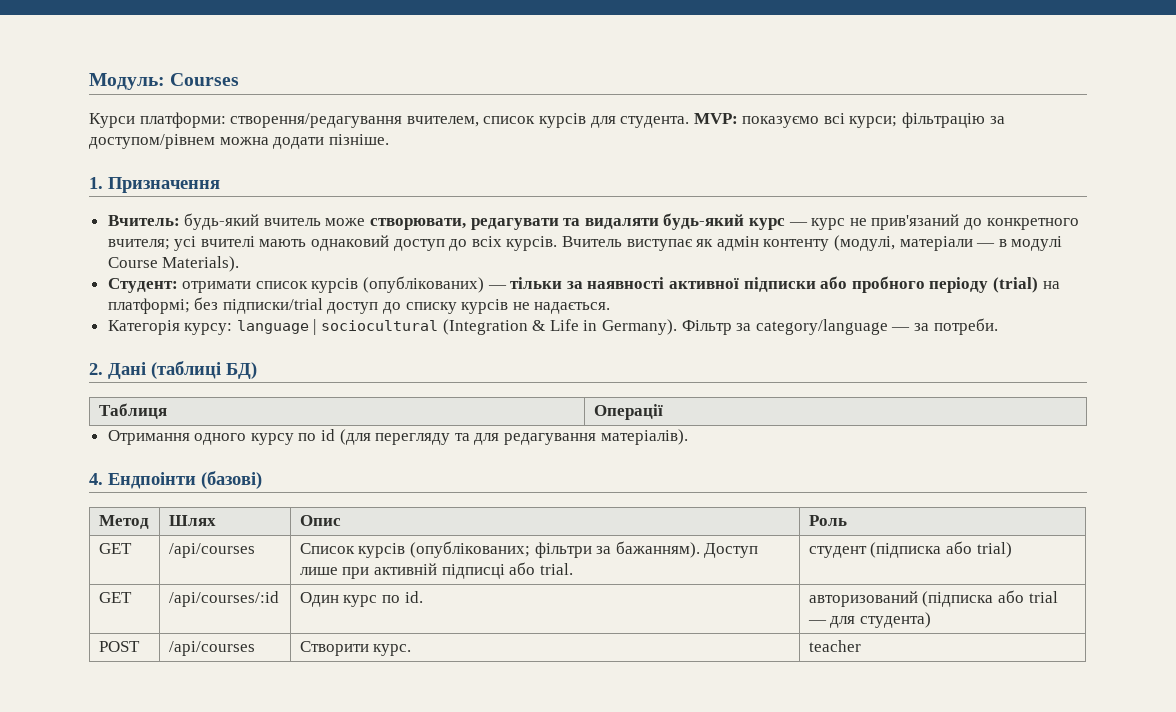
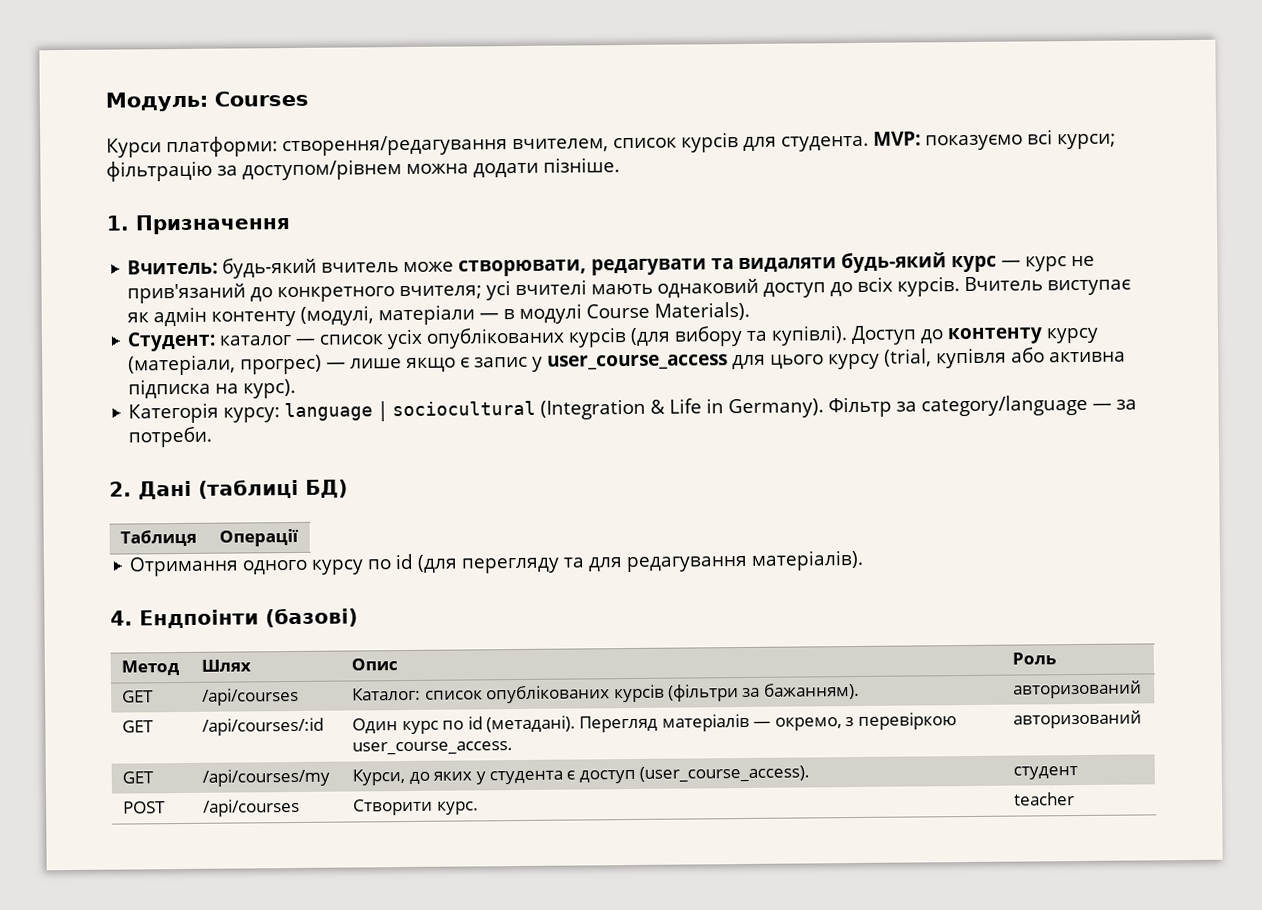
[182,276,1060,293] [107,297,611,314] отримати список курсів (опублікованих) — тільки за наявності активної підписки або пробного періоду (trial) на платформі; без підписки/trial доступ до списку курсів не надається. -> [219,325,1100,350] [128,347,1127,376] [128,378,297,399] каталог — список усіх опублікованих курсів (для вибору та купівлі). Доступ до контенту курсу (матеріали, прогрес) — лише якщо є запис у user_course_access для цього курсу (trial, купівля або активна підписка на курс).
[299,541,759,558] [299,562,573,579] [808,541,1012,558] Список курсів (опублікованих; фільтри за бажанням). Доступ лише при активній підписці або trial. | студент (підписка або trial) -> [352,682,860,704] [1013,680,1143,699] Каталог: список опублікованих курсів (фільтри за бажанням). | авторизований
[404,591,423,603] [808,590,1058,607] [807,612,932,628] id. | авторизований (підписка або trial — для студента) -> [467,712,957,733] [352,741,514,756] [1013,710,1143,729] [122,771,155,784] [202,768,331,787] [352,765,811,786] [1013,766,1079,780] id (метадані). Перегляд матеріалів — окремо, з перевіркою user_course_access. | авторизований // GET | /api/courses/my | Курси, до яких у студента є доступ (user_course_access). | студент

